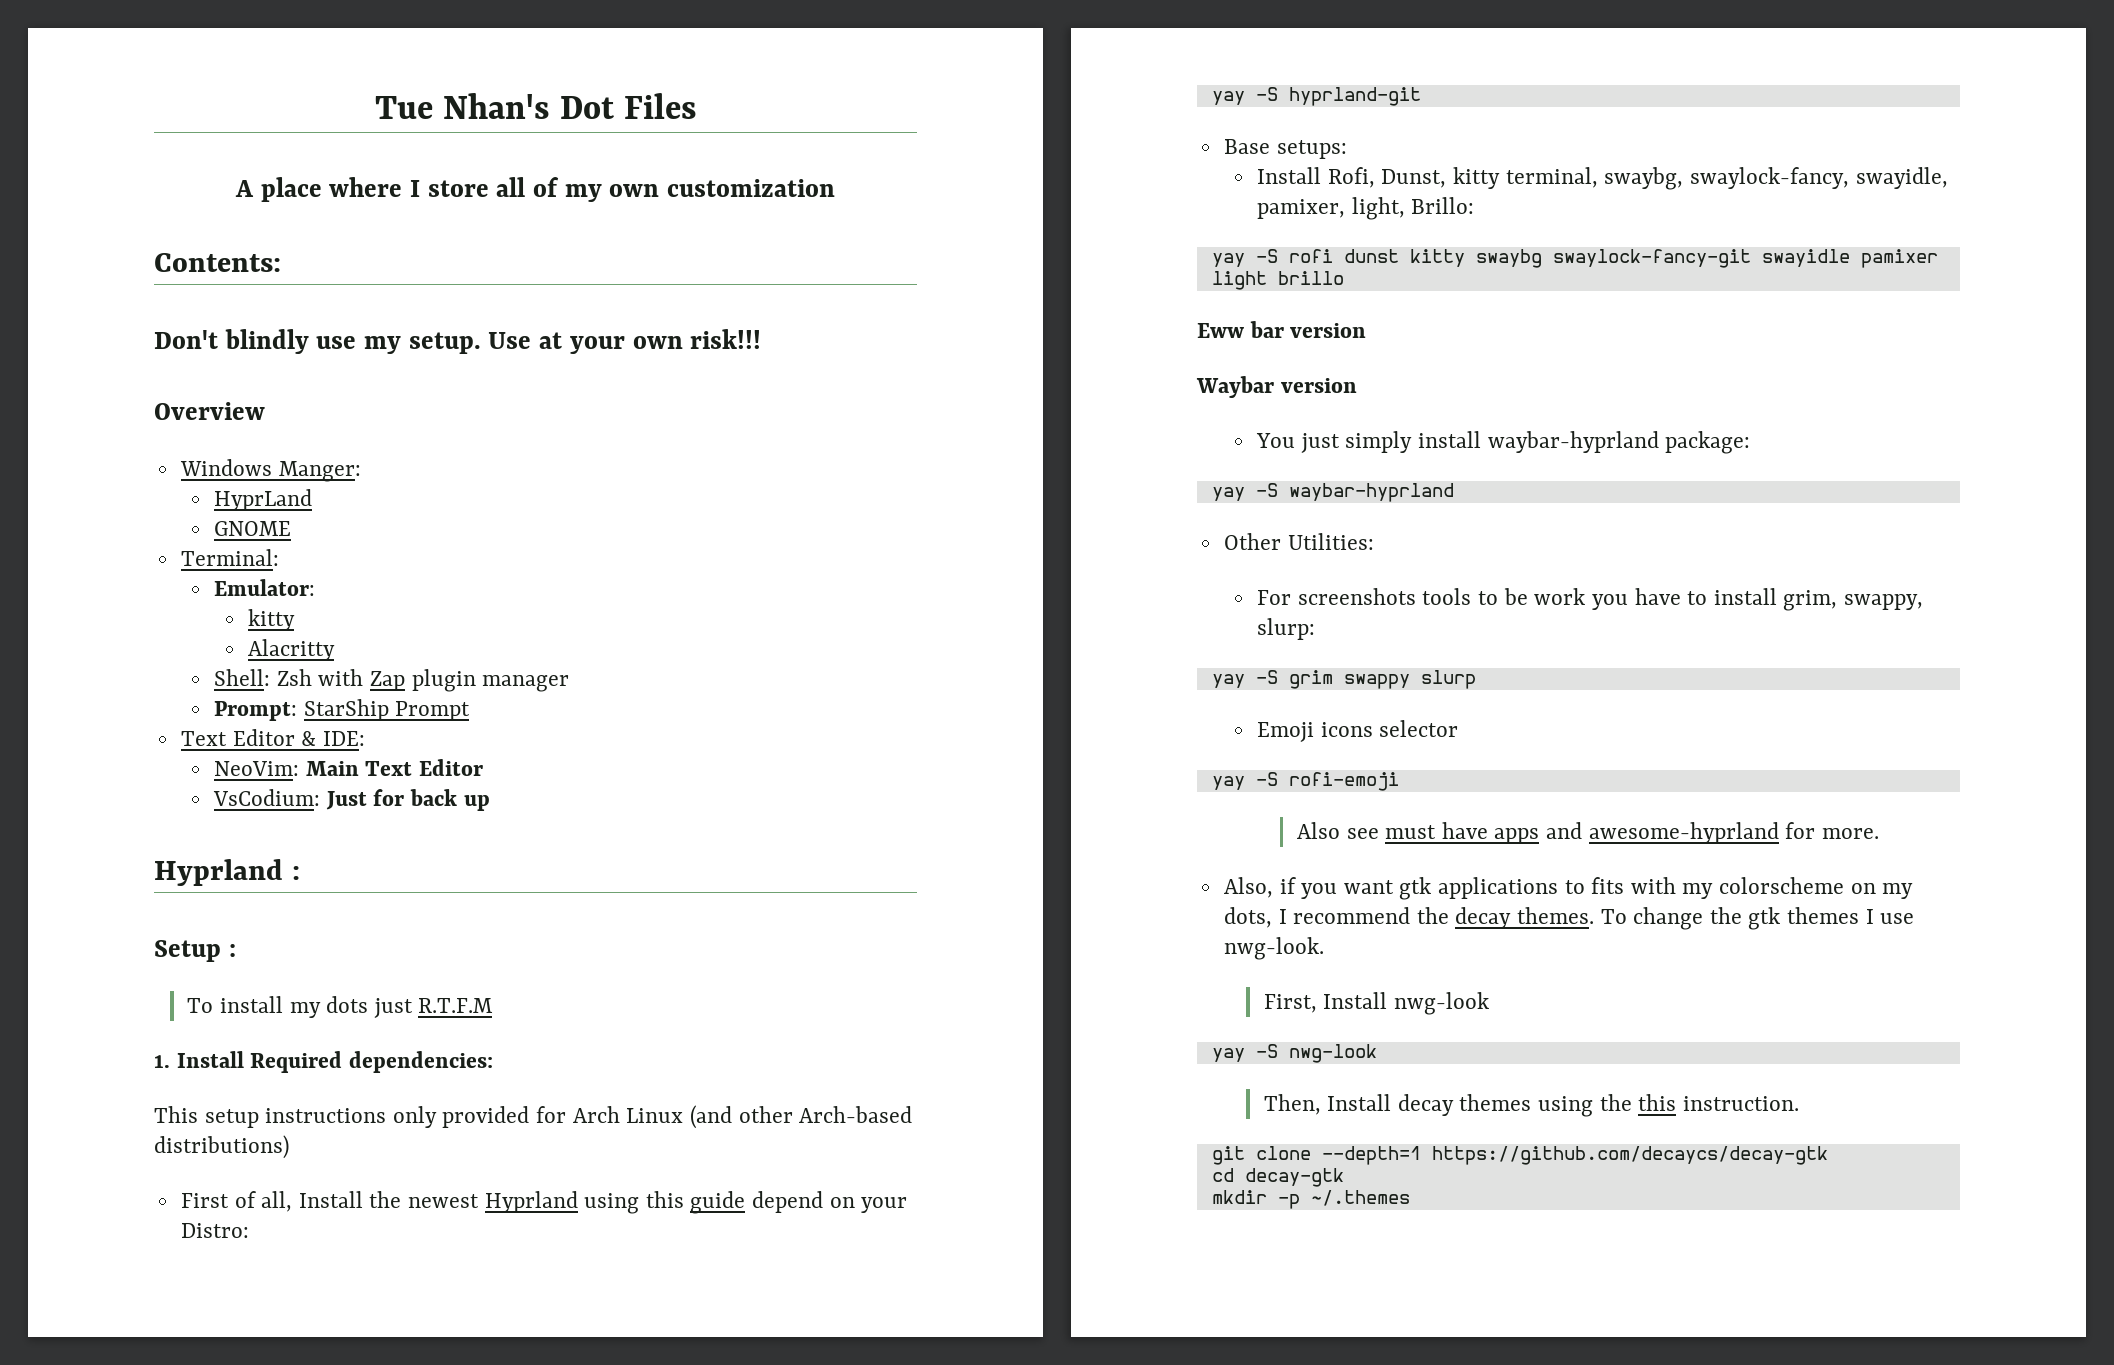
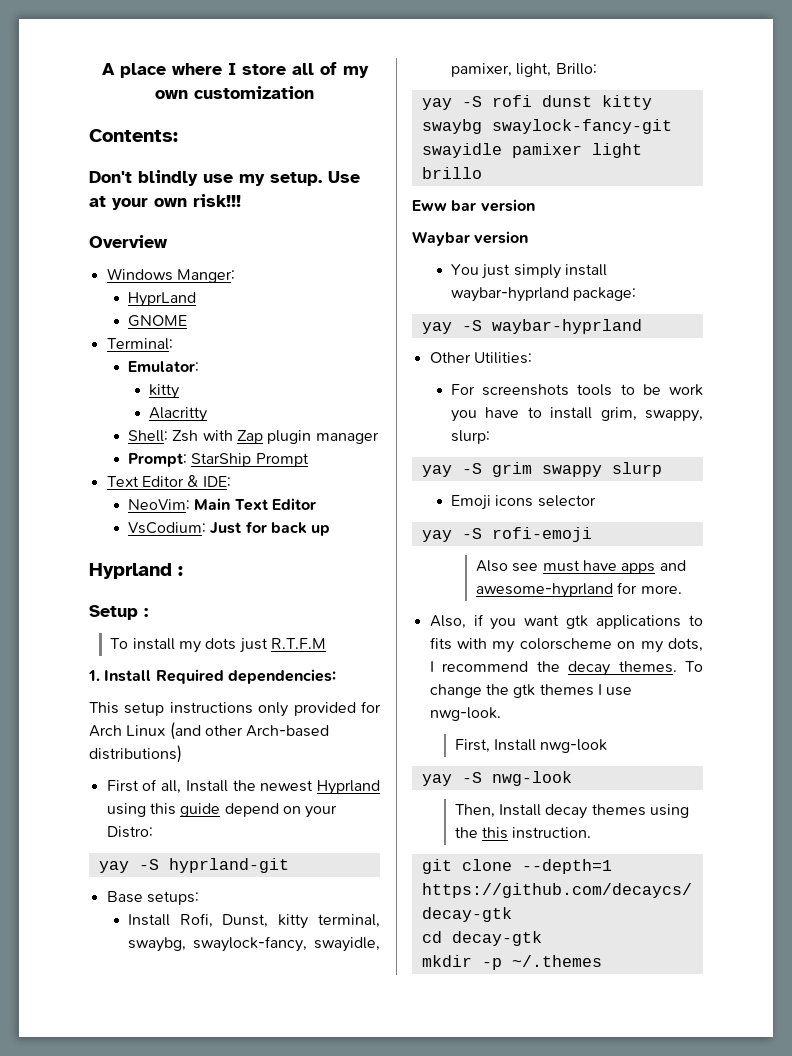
[375,93,696,119] Tue Nhan's Dot Files // -> (101, 69) none

